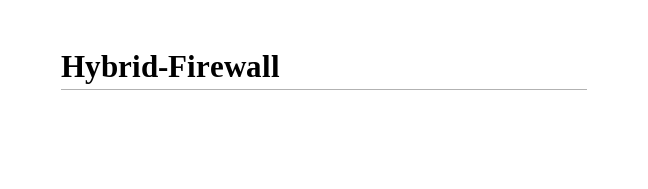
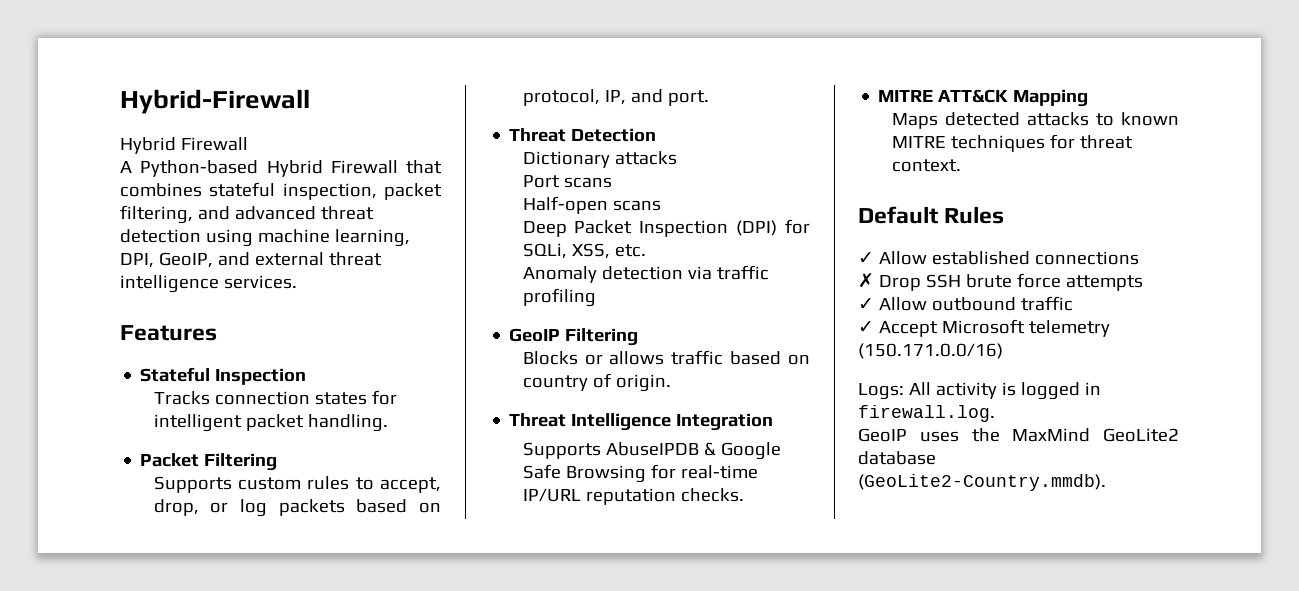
(280, 69) none -> [120,137,248,154] [120,160,442,177] [120,182,442,200] [120,205,374,224] [120,229,410,247] [120,252,382,268] [120,275,297,293] [120,325,217,341] [140,367,307,385] [153,390,397,405] [153,414,388,432] [140,453,278,471] [153,476,441,493] [153,499,441,517] [522,89,709,106] [509,128,657,142] [522,151,677,168] [522,175,612,188] [522,196,661,214] [522,219,810,237] [522,243,646,259] [522,265,769,283] [522,288,596,307] [509,328,639,346] [522,350,810,365] [522,373,671,392] [509,413,774,431] [522,442,781,460] [522,464,758,483] [522,488,744,505] [878,89,1089,107] [891,112,1179,129] [891,134,1133,152] [891,159,961,172] [858,206,1005,224] [858,251,1139,265] [858,273,1143,291] [858,296,1073,311] [858,319,1110,337] [858,343,1003,359] [858,382,1101,400] [858,405,995,422] [858,428,1179,442] [858,451,936,465] [858,474,1106,491] // Hybrid Firewall // A Python-based Hybrid Firewall that combines stateful inspection, packet filtering, and advanced threat detection using machine learning, DPI, GeoIP, and external threat intelligence services. // Features // Stateful Inspection // Tracks connection states for intelligent packet handling. // Packet Filtering // Supports custom rules to accept, drop, or log packets based on protocol, IP, and port. // Threat Detection // Dictionary attacks // Port scans // Half-open scans // Deep Packet Inspection (DPI) for SQLi, XSS, etc. // Anomaly detection via traffic profiling // GeoIP Filtering // Blocks or allows traffic based on country of origin. // Threat Intelligence Integration // Supports AbuseIPDB & Google Safe Browsing for real-time IP/URL reputation checks. // MITRE ATT&CK Mapping // Maps detected attacks to known MITRE techniques for threat context. // Default Rules // ✓ Allow established connections // ✗ Drop SSH brute force attempts // ✓ Allow outbound traffic // ✓ Accept Microsoft telemetry (150.171.0.0/16) // Logs: All activity is logged in firewall.log. // GeoIP uses the MaxMind GeoLite2 database (GeoLite2-Country.mmdb).

